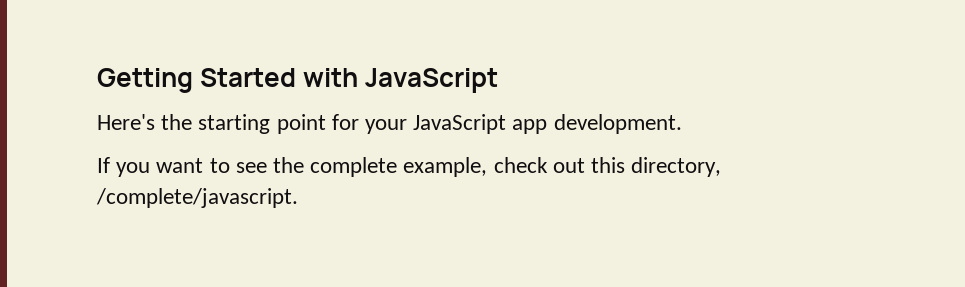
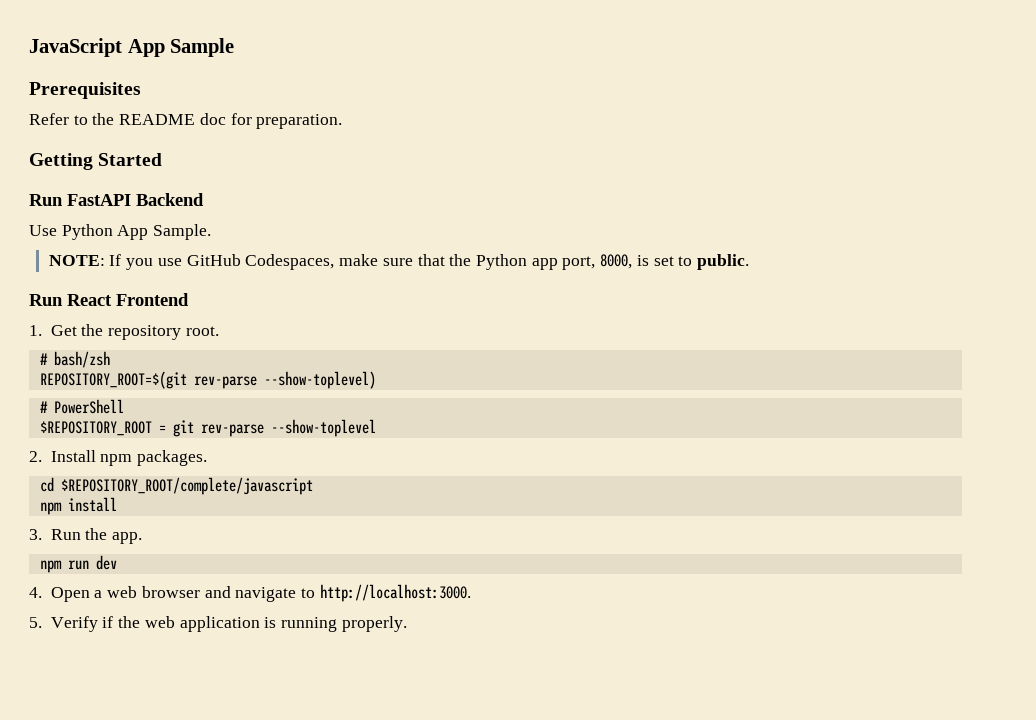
[97,68,499,93] [97,114,682,134] [97,157,722,177] [96,188,298,208] Getting Started with JavaScript // Here's the starting point for your JavaScript app development. // If you want to see the complete example, check out this directory, /complete/javascript. -> [29,38,235,57] [29,82,141,99] [29,113,343,129] [29,153,163,170] [29,193,204,206] [29,224,212,240] [48,254,750,270] [29,293,189,306] [29,324,219,340] [39,351,110,368] [39,371,376,389] [39,399,124,414] [39,419,376,437] [29,450,208,466] [39,477,313,495] [39,497,117,515] [29,528,143,544] [39,555,117,573] [29,584,471,602] [29,616,407,632] JavaScript App Sample // Prerequisites // Refer to the README doc for preparation. // Getting Started // Run FastAPI Backend // Use Python App Sample. // NOTE: If you use GitHub Codespaces, make sure that the Python app port, 8000, is set to public. // Run React Frontend // 1. Get the repository root. // # bash/zsh // REPOSITORY_ROOT=$(git rev-parse --show-toplevel) // # PowerShell // $REPOSITORY_ROOT = git rev-parse --show-toplevel // 2. Install npm packages. // cd $REPOSITORY_ROOT/complete/javascript // npm install // 3. Run the app. // npm run dev // 4. Open a web browser and navigate to http://localhost:3000. // 5. Verify if the web application is running properly.

